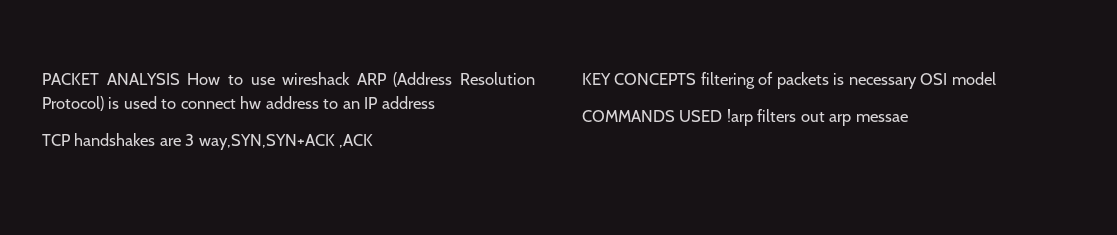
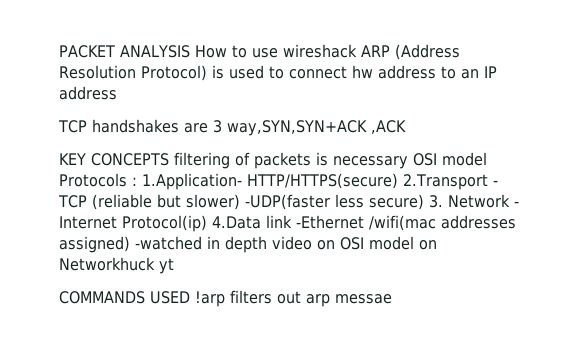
(996, 78) none -> [59,173,498,190] [58,194,519,210] [59,215,516,232] [59,236,437,253] [59,257,174,274] Protocols : 1.Application- HTTP/HTTPS(secure) 2.Transport - TCP (reliable but slower) -UDP(faster less secure) 3. Network - Internet Protocol(ip) 4.Data link -Ethernet /wifi(mac addresses assigned) -watched in depth video on OSI model on Networkhuck yt

